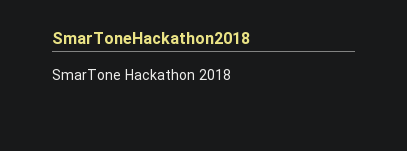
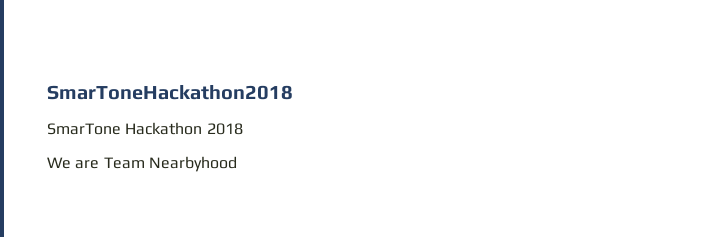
(231, 74) none -> [47,156,237,172] // We are Team Nearbyhood

